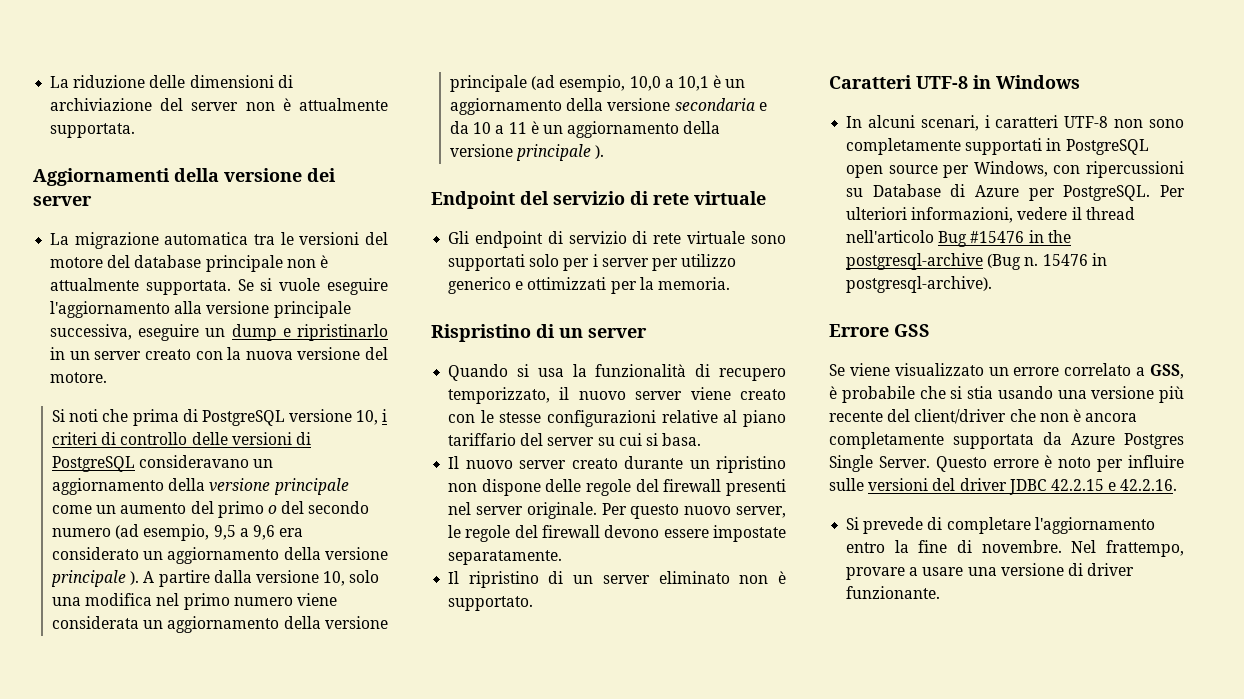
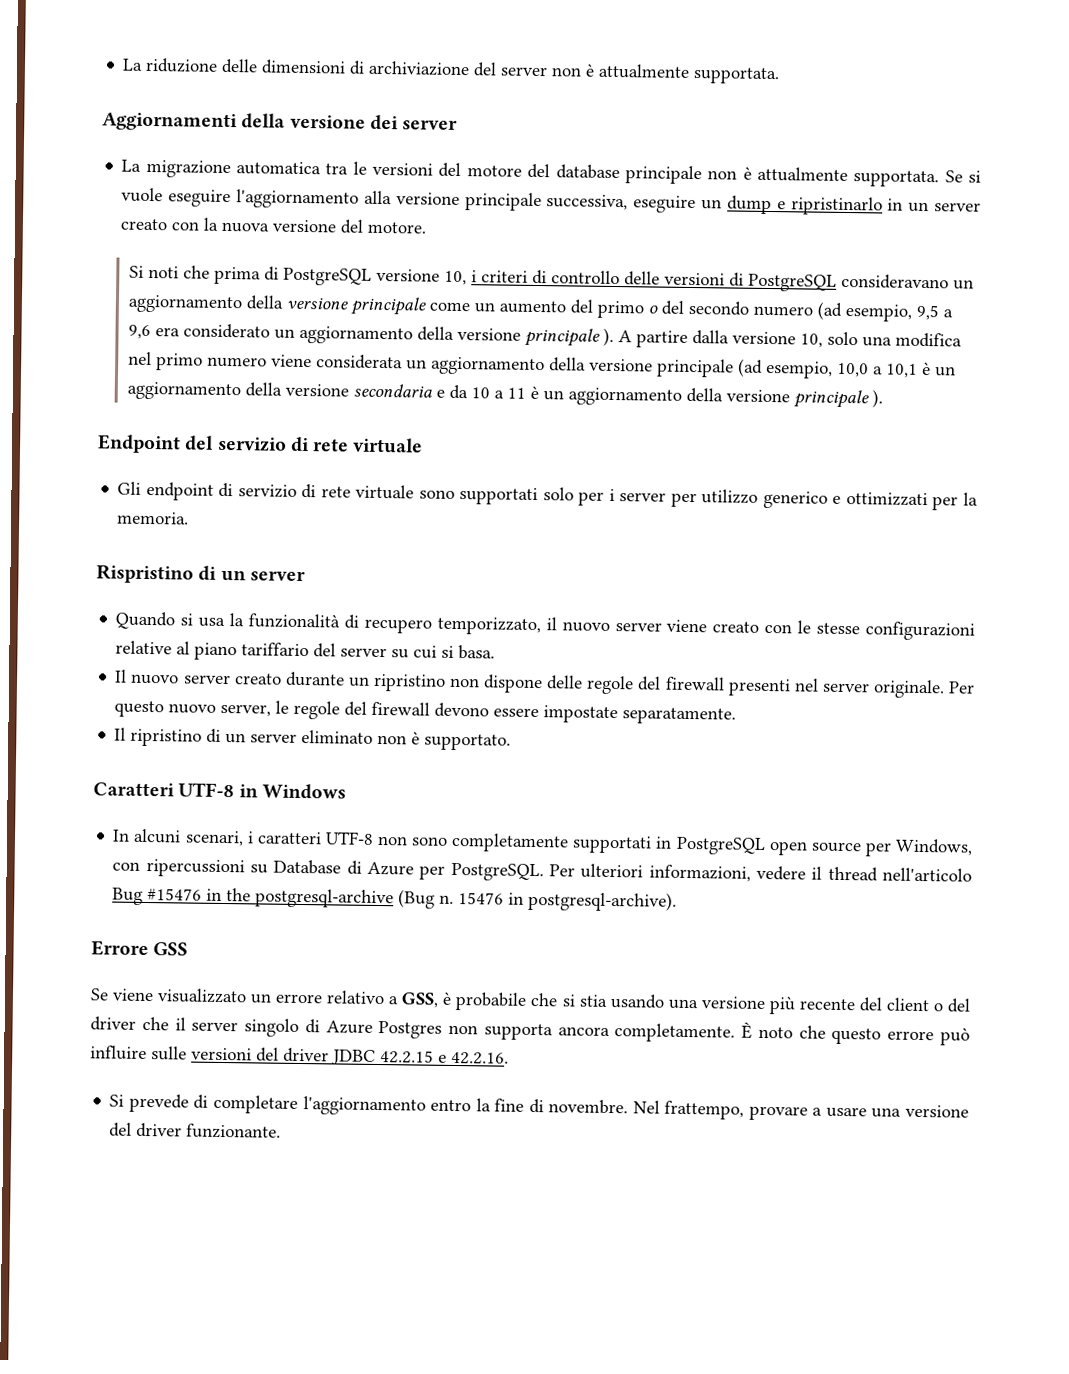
[1064,363,1132,376] correlato -> [326,990,386,1005] relativo
[914,409,1138,424] [829,432,1184,449] [829,455,1124,472] client/driver che non è ancora completamente supportata da Azure Postgres Single Server. Questo errore è noto per -> [885,997,971,1013] [90,1016,970,1046] client o del driver che il server singolo di Azure Postgres non supporta ancora completamente. È noto che questo errore può
[1067,563,1083,576] di -> [109,1122,133,1137] del

